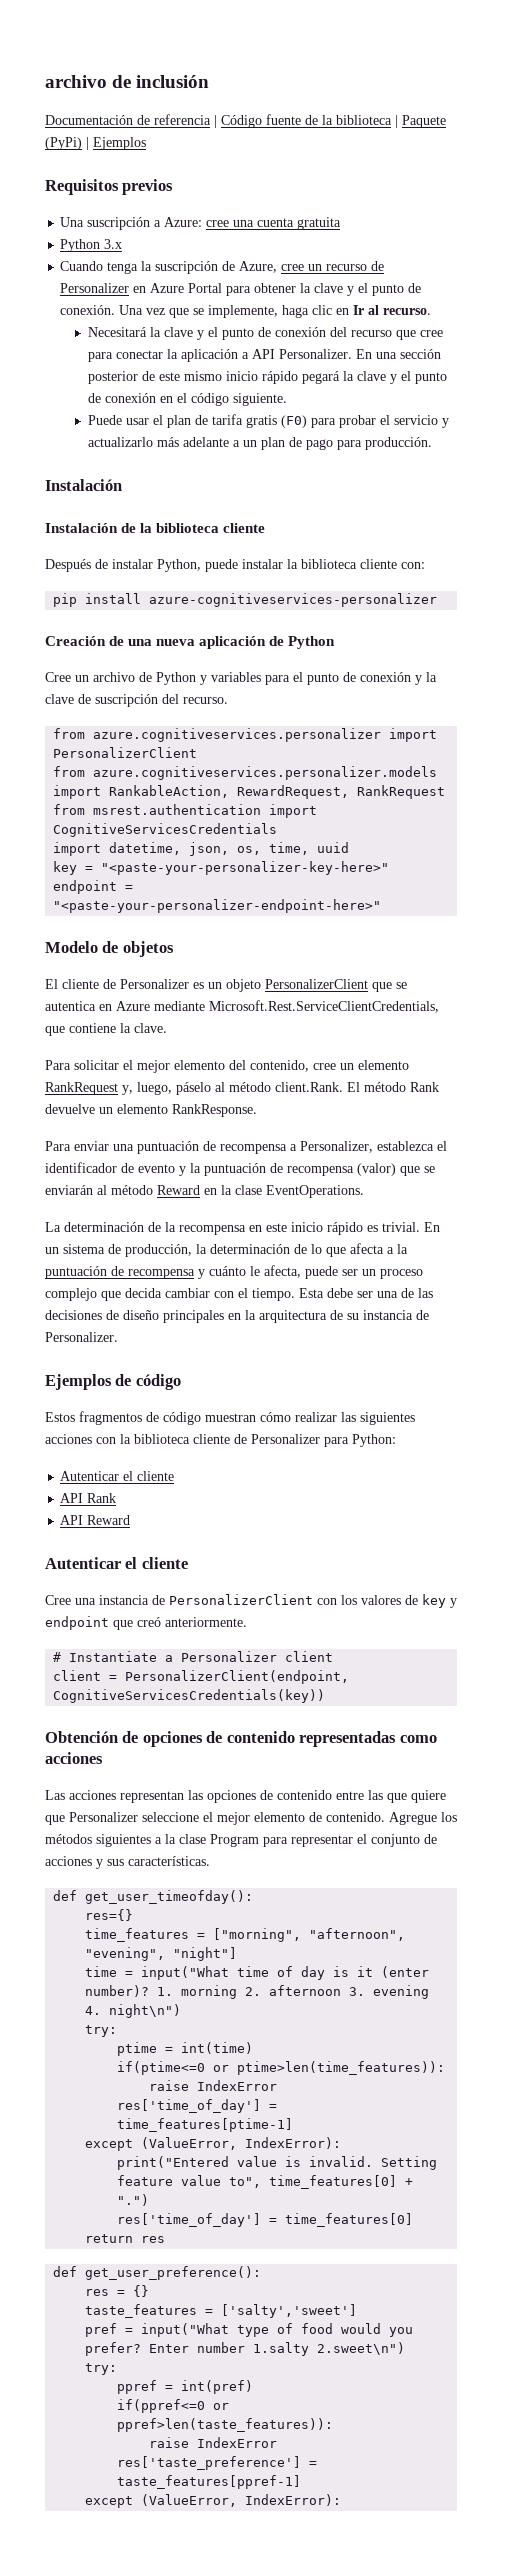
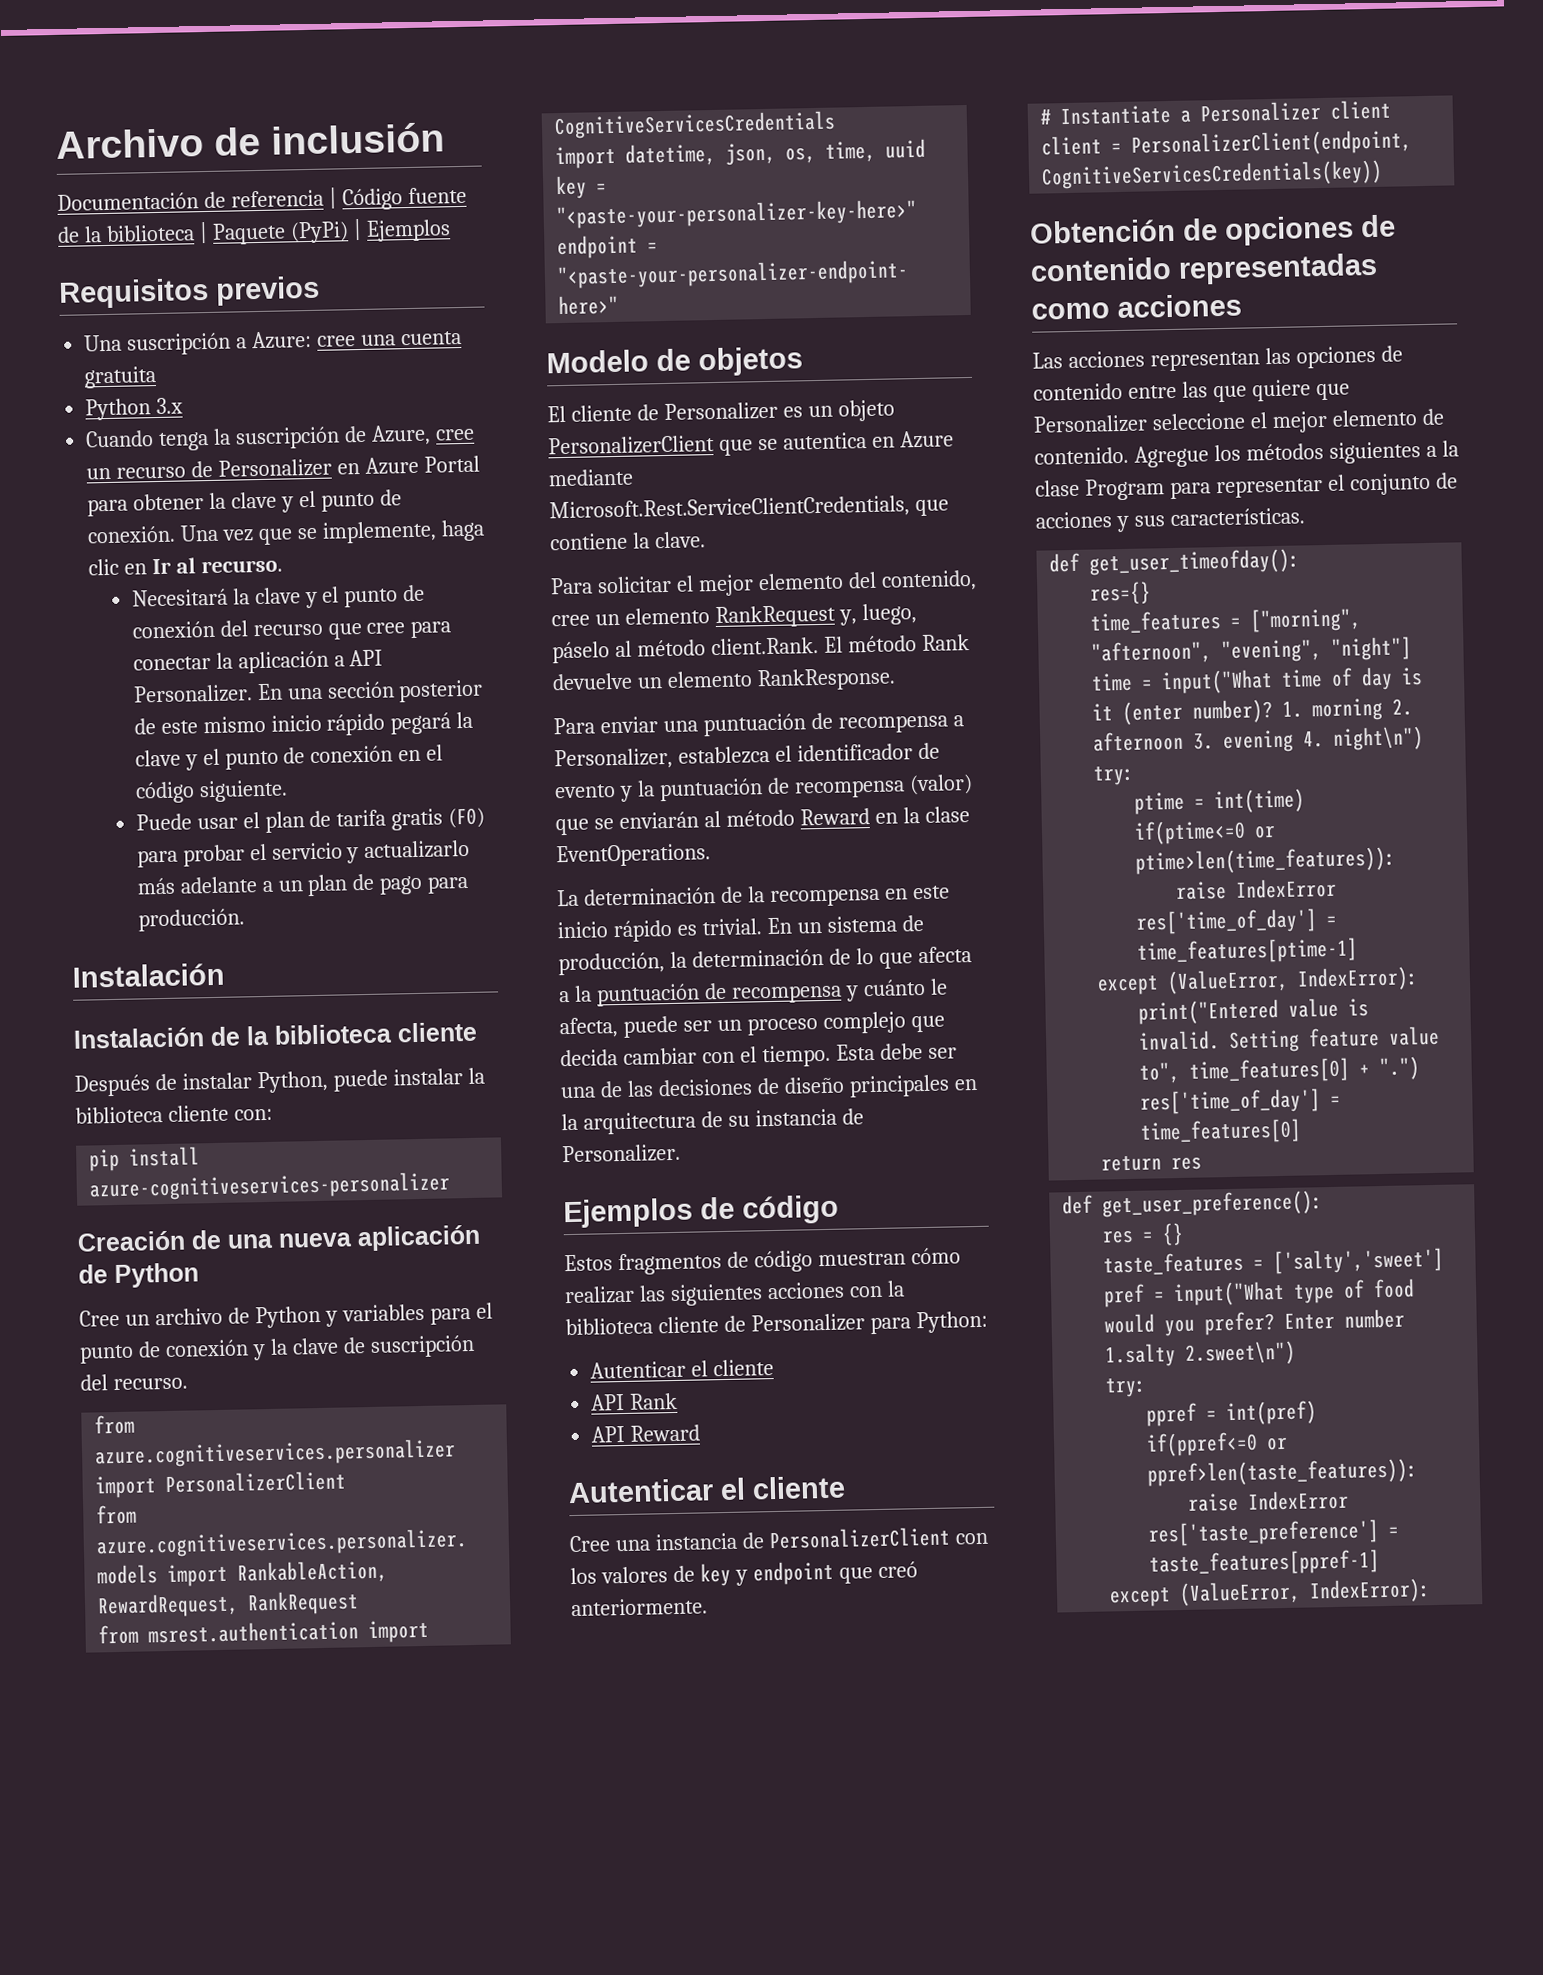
[45,75,107,88] archivo -> [55,128,204,159] Archivo

